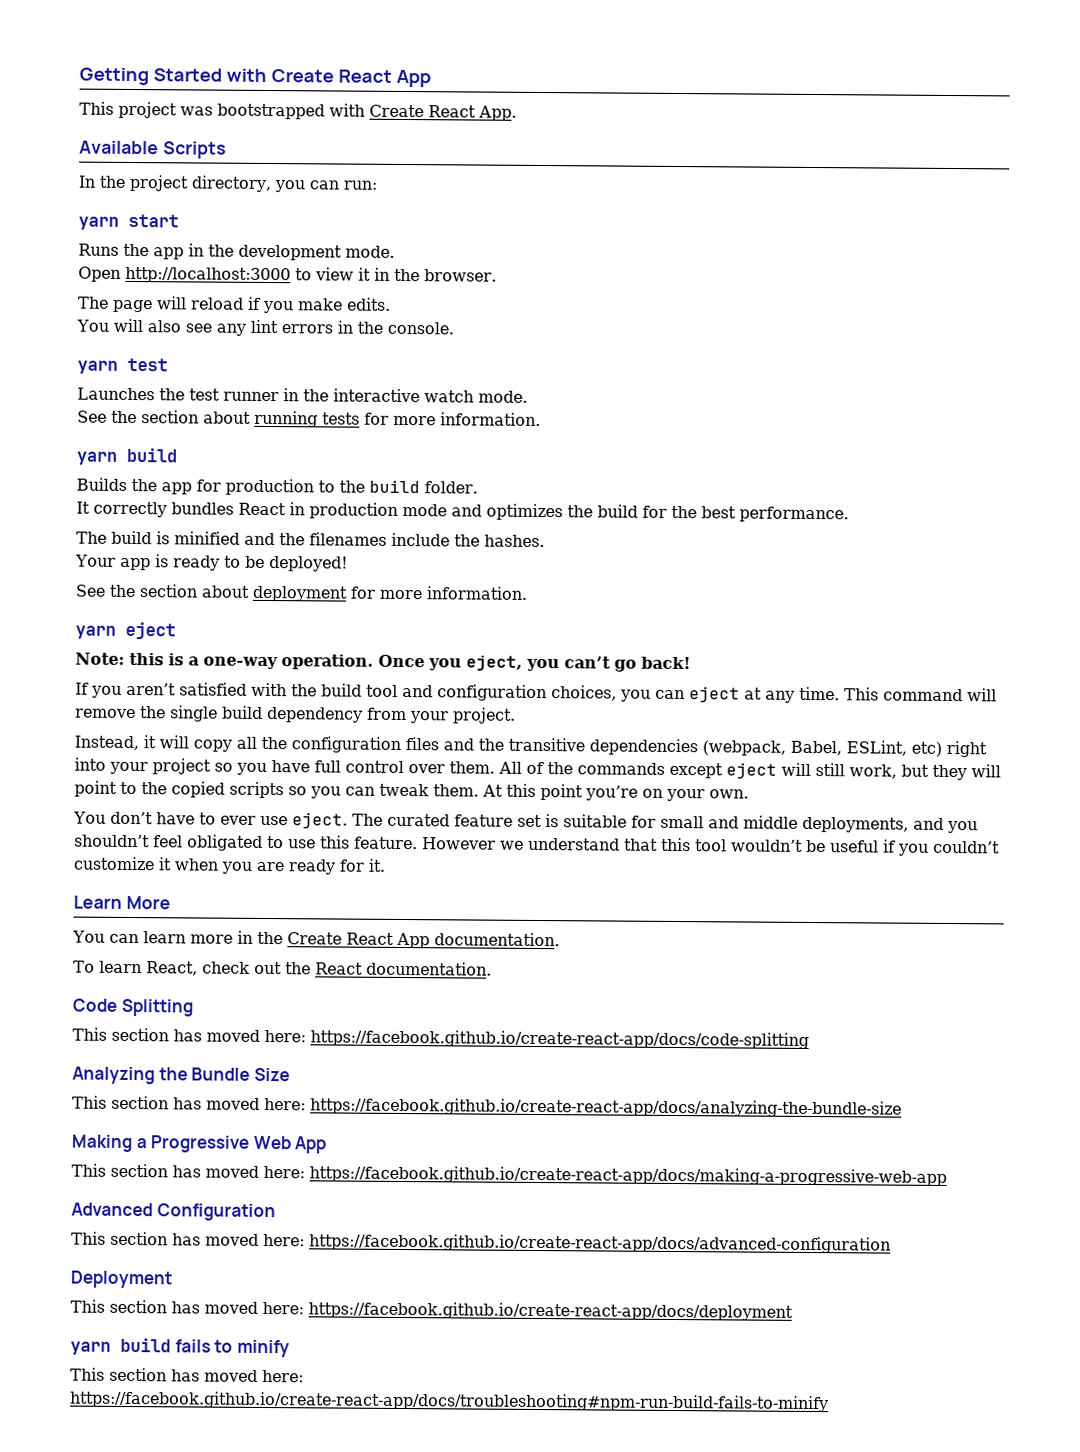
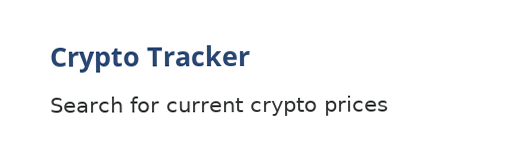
[79,67,431,88] [79,101,517,121] [79,140,226,159] [78,174,377,193] [78,213,179,230] [78,243,395,261] [78,266,497,284] [78,296,391,314] [76,318,454,336] [77,357,168,374] [77,387,528,403] [77,410,541,428] [76,447,178,465] [76,477,478,496] [76,501,849,523] [76,530,545,548] [75,554,348,572] [75,584,528,602] [75,621,176,640] [75,652,691,672] [75,682,997,703] [75,705,516,724] [74,735,987,758] [74,757,1001,781] [74,780,749,802] [73,811,978,834] [74,834,1000,856] [73,856,386,875] [73,895,171,910] [72,930,560,949] [73,960,492,976] [72,998,193,1017] [72,1027,809,1049] [72,1066,290,1085] [72,1095,902,1118] [71,1134,327,1154] [71,1163,947,1186] [71,1202,276,1222] [71,1231,891,1254] [70,1270,172,1289] [70,1299,793,1321] [70,1337,290,1358] [70,1367,304,1383] [69,1390,829,1413] Getting Started with Create React App // This project was bootstrapped with Create React App. // Available Scripts // In the project directory, you can run: // yarn start // Runs the app in the development mode. // Open http://localhost:3000 to view it in the browser. // The page will reload if you make edits. // You will also see any lint errors in the console. // yarn test // Launches the test runner in the interactive watch mode. // See the section about running tests for more information. // yarn build // Builds the app for production to the build folder. // It correctly bundles React in production mode and optimizes the build for the best performance. // The build is minified and the filenames include the hashes. // Your app is ready to be deployed! // See the section about deployment for more information. // yarn eject // Note: this is a one-way operation. Once you eject, you can’t go back! // If you aren’t satisfied with the build tool and configuration choices, you can eject at any time. This command will remove the single build dependency from your project. // Instead, it will copy all the configuration files and the transitive dependencies (webpack, Babel, ESLint, etc) right into your project so you have full control over them. All of the commands except eject will still work, but they will point to the copied scripts so you can tweak them. At this point you’re on your own. // You don’t have to ever use eject. The curated feature set is suitable for small and middle deployments, and you shouldn’t feel obligated to use this feature. However we understand that this tool wouldn’t be useful if you couldn’t customize it when you are ready for it. // Learn More // You can learn more in the Create React App documentation. // To learn React, check out the React documentation. // Code Splitting // This section has moved here: https://facebook.github.io/create-react-app/docs/code-splitting // Analyzing the Bundle Size // This section has moved here: https://facebook.github.io/create-react-app/docs/analyzing-the-bundle-size // Making a Progressive Web App // This section has moved here: https://facebook.github.io/create-react-app/docs/making-a-progressive-web-app // Advanced Configuration // This section has moved here: https://facebook.github.io/create-react-app/docs/advanced-configuration // Deployment // This section has moved here: https://facebook.github.io/create-react-app/docs/deployment // yarn build fails to minify // This section has moved here: https://facebook.github.io/create-react-app/docs/troubleshooting#npm-run-build-fails-to-minify -> [49,45,251,73] [50,95,389,117] Crypto Tracker // Search for current crypto prices

